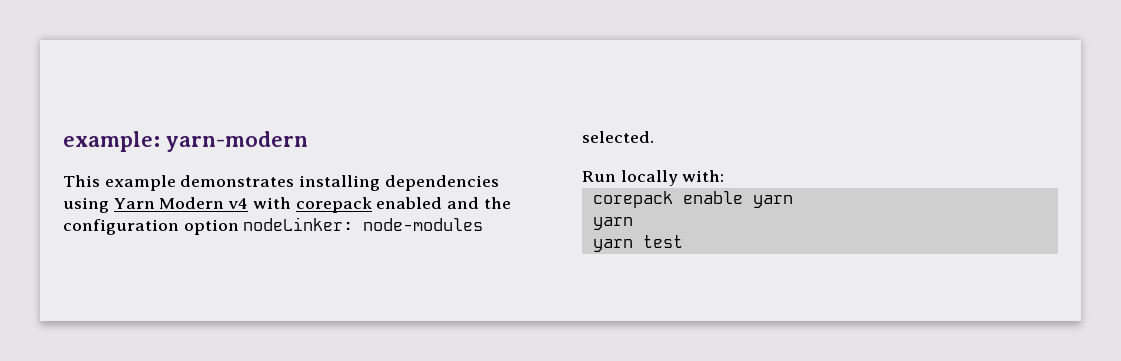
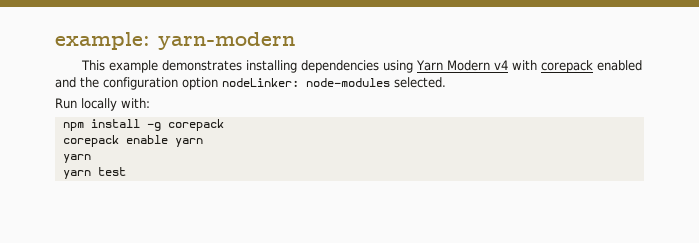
(725, 176) none -> [62,119,224,131] // npm install -g corepack

